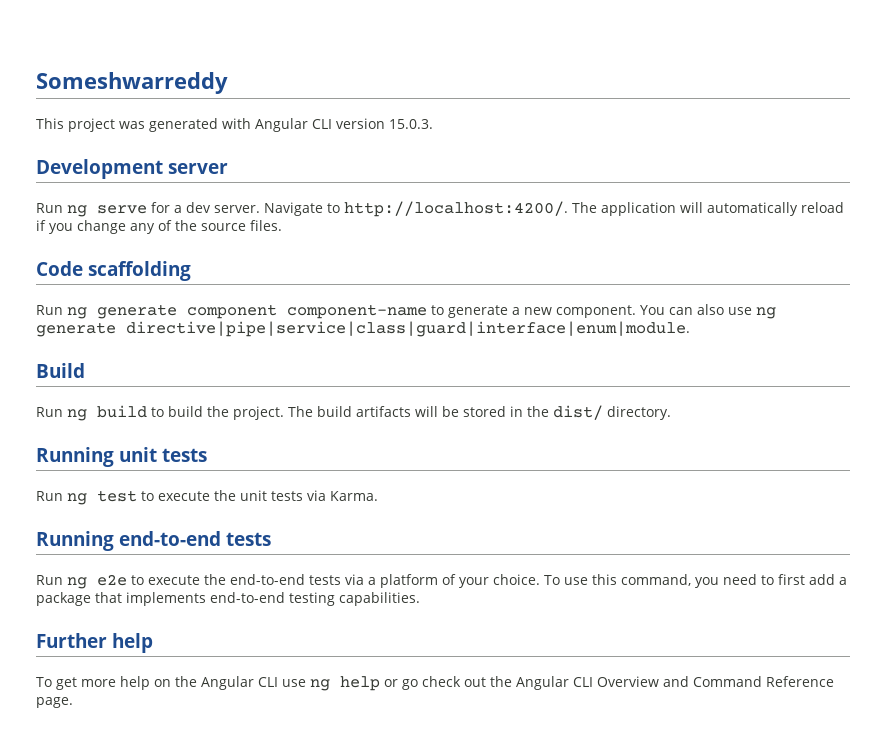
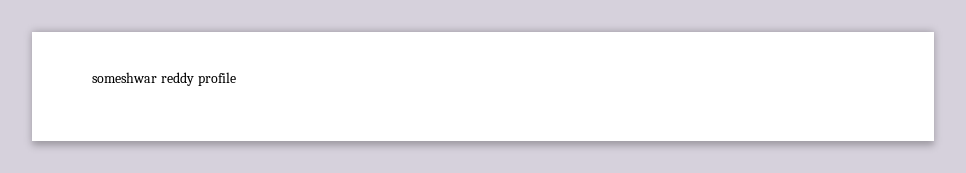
[36,72,228,94] [36,118,433,132] [36,159,229,179] [36,201,844,217] [36,220,282,234] [36,261,192,281] [36,304,776,319] [36,321,690,337] [36,363,85,378] [36,405,671,421] [36,447,208,467] [36,490,378,505] [36,531,272,551] [36,574,847,589] [36,592,420,606] [36,633,154,653] [36,676,834,691] [36,697,73,708] Someshwarreddy // This project was generated with Angular CLI version 15.0.3. // Development server // Run ng serve for a dev server. Navigate to http://localhost:4200/. The application will automatically reload if you change any of the source files. // Code scaffolding // Run ng generate component component-name to generate a new component. You can also use ng generate directive|pipe|service|class|guard|interface|enum|module. // Build // Run ng build to build the project. The build artifacts will be stored in the dist/ directory. // Running unit tests // Run ng test to execute the unit tests via Karma. // Running end-to-end tests // Run ng e2e to execute the end-to-end tests via a platform of your choice. To use this command, you need to first add a package that implements end-to-end testing capabilities. // Further help // To get more help on the Angular CLI use ng help or go check out the Angular CLI Overview and Command Reference page. -> [92,72,236,86] someshwar reddy profile

